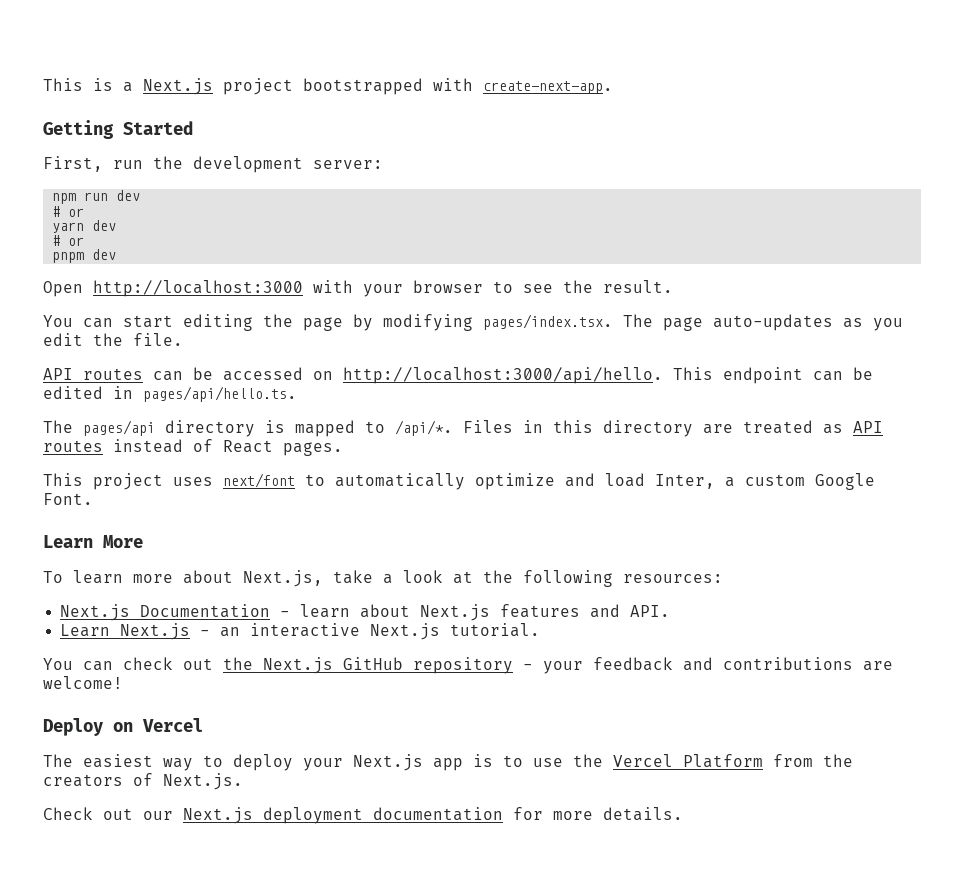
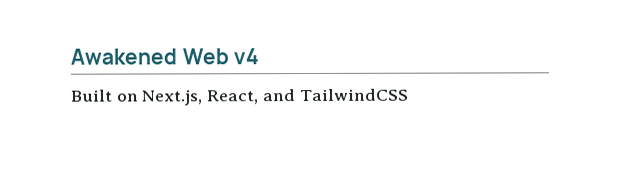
[43,78,613,95] [43,120,193,139] [43,156,383,173] [52,190,141,204] [52,206,85,217] [52,220,117,233] [52,235,85,246] [52,249,117,263] [43,280,673,297] [43,314,903,331] [43,333,183,346] [43,367,873,384] [43,386,297,402] [43,420,883,437] [43,439,343,456] [43,473,875,490] [43,493,93,505] [43,535,143,548] [43,570,723,587] [60,604,671,621] [60,623,541,640] [43,657,893,674] [43,676,123,689] [43,718,203,736] [43,754,853,771] [43,773,243,790] [43,807,683,824] This is a Next.js project bootstrapped with create-next-app. // Getting Started // First, run the development server: // npm run dev // # or // yarn dev // # or // pnpm dev // Open http://localhost:3000 with your browser to see the result. // You can start editing the page by modifying pages/index.tsx. The page auto-updates as you edit the file. // API routes can be accessed on http://localhost:3000/api/hello. This endpoint can be edited in pages/api/hello.ts. // The pages/api directory is mapped to /api/*. Files in this directory are treated as API routes instead of React pages. // This project uses next/font to automatically optimize and load Inter, a custom Google Font. // Learn More // To learn more about Next.js, take a look at the following resources: // Next.js Documentation - learn about Next.js features and API. // Learn Next.js - an interactive Next.js tutorial. // You can check out the Next.js GitHub repository - your feedback and contributions are welcome! // Deploy on Vercel // The easiest way to deploy your Next.js app is to use the Vercel Platform from the creators of Next.js. // Check out our Next.js deployment documentation for more details. -> [70,48,260,65] [70,88,409,106] Awakened Web v4 // Built on Next.js, React, and TailwindCSS

